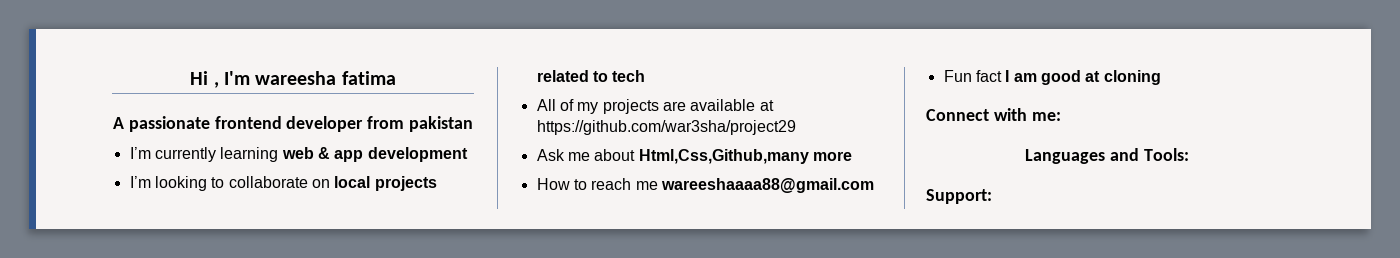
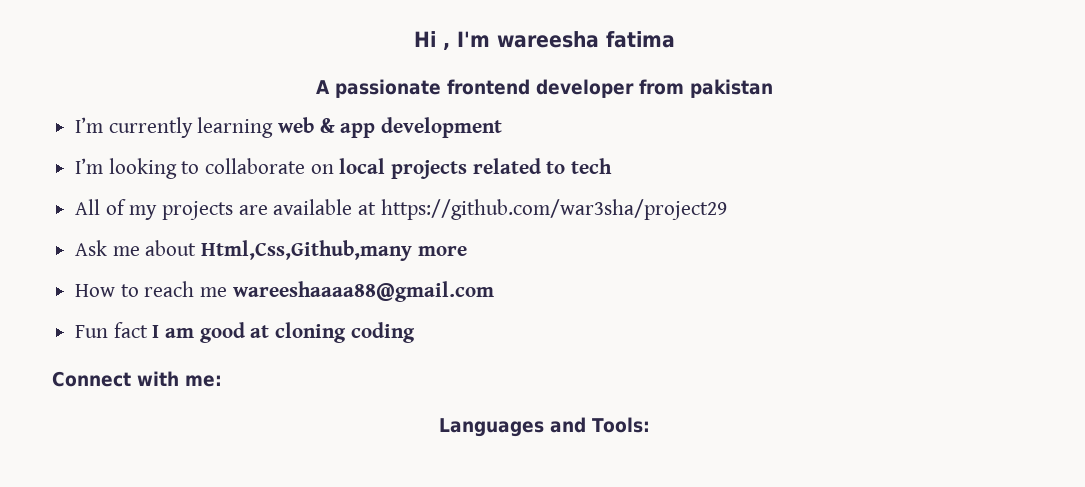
(1161, 77) none -> [350,322,415,343] coding
[926,189,992,204] // Support: -> (651, 425) none

